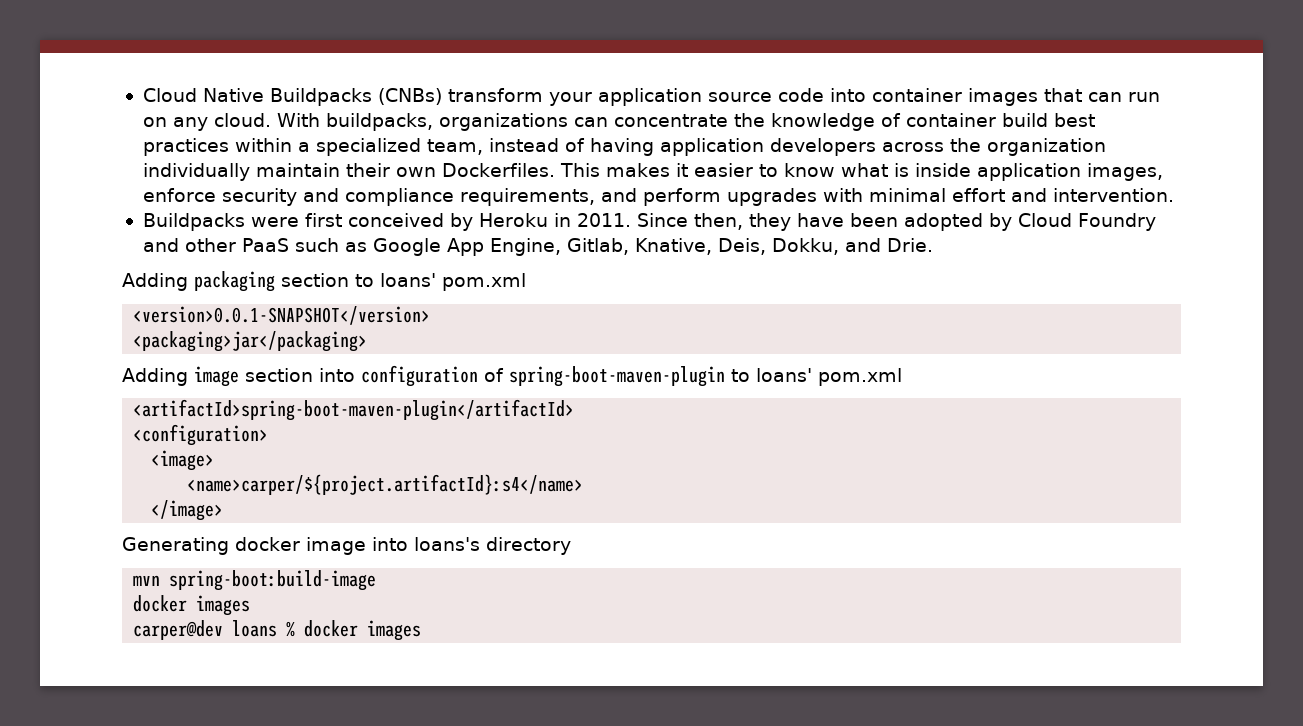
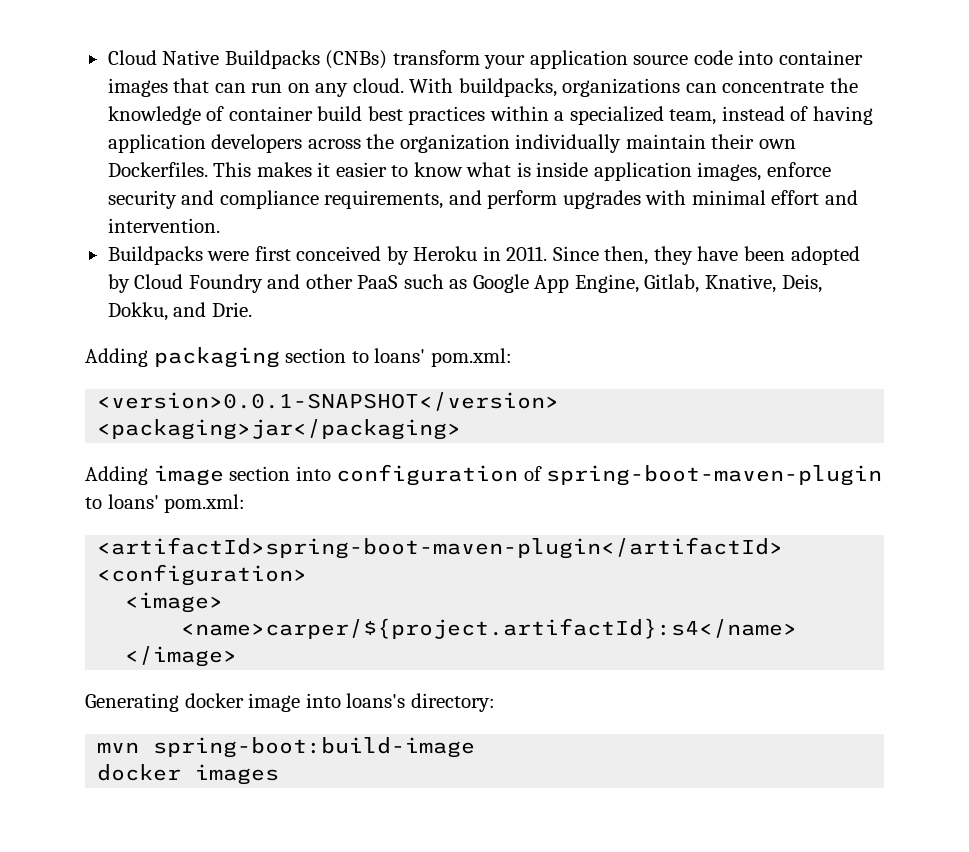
[442,273,526,291] pom.xml -> [430,348,512,367] pom.xml:
[818,368,902,386] pom.xml -> [164,494,246,513] pom.xml:
[485,537,571,555] directory -> [410,693,495,712] directory:
[133,620,422,641] // carper@dev loans % docker images -> (280, 774) none

